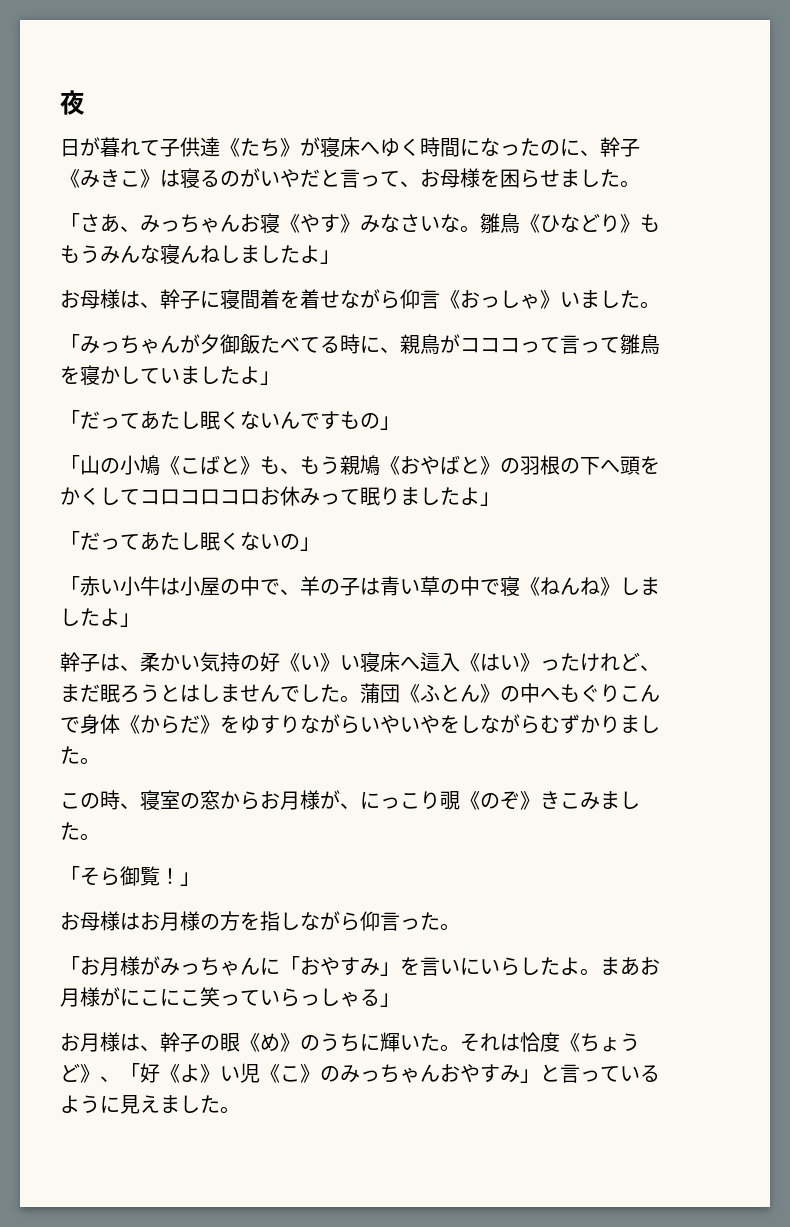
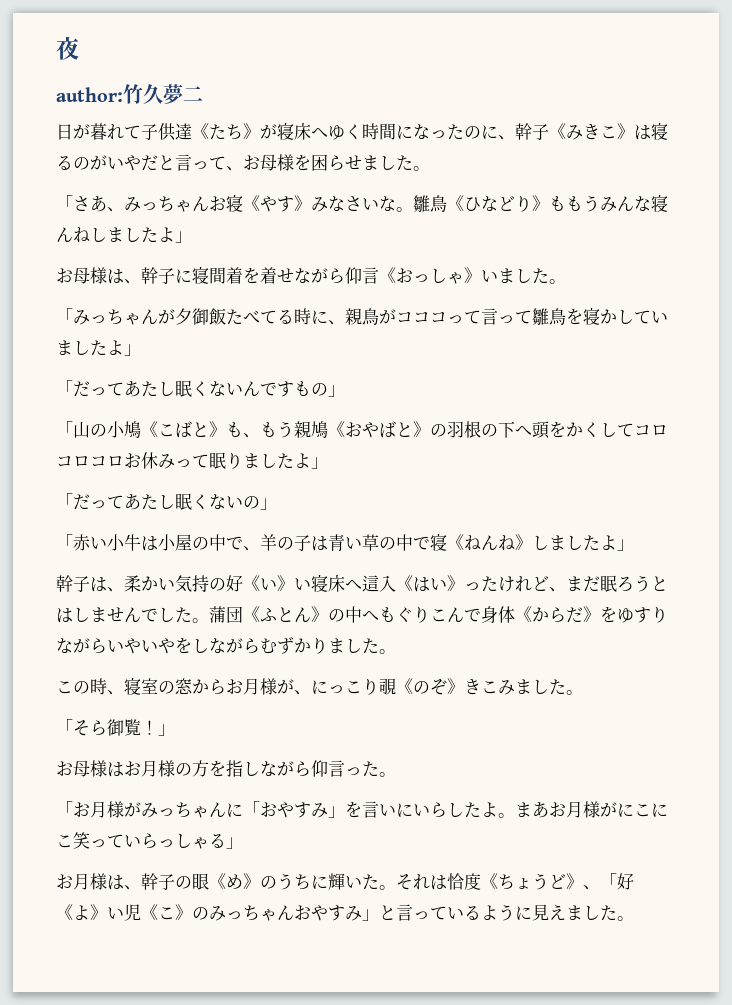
(85, 102) none -> [56,84,203,104] // author:竹久夢二

